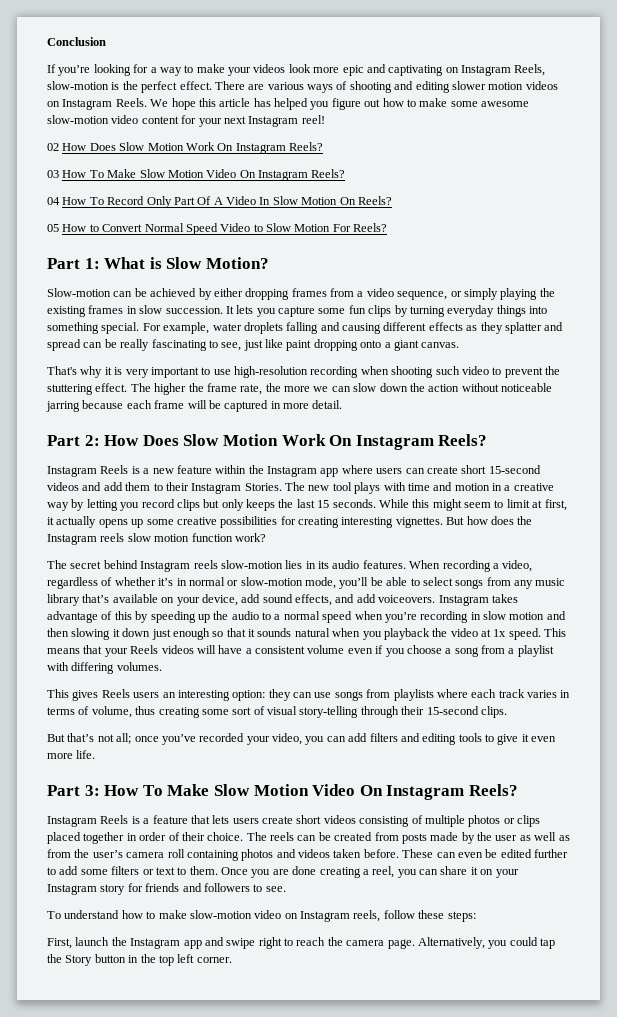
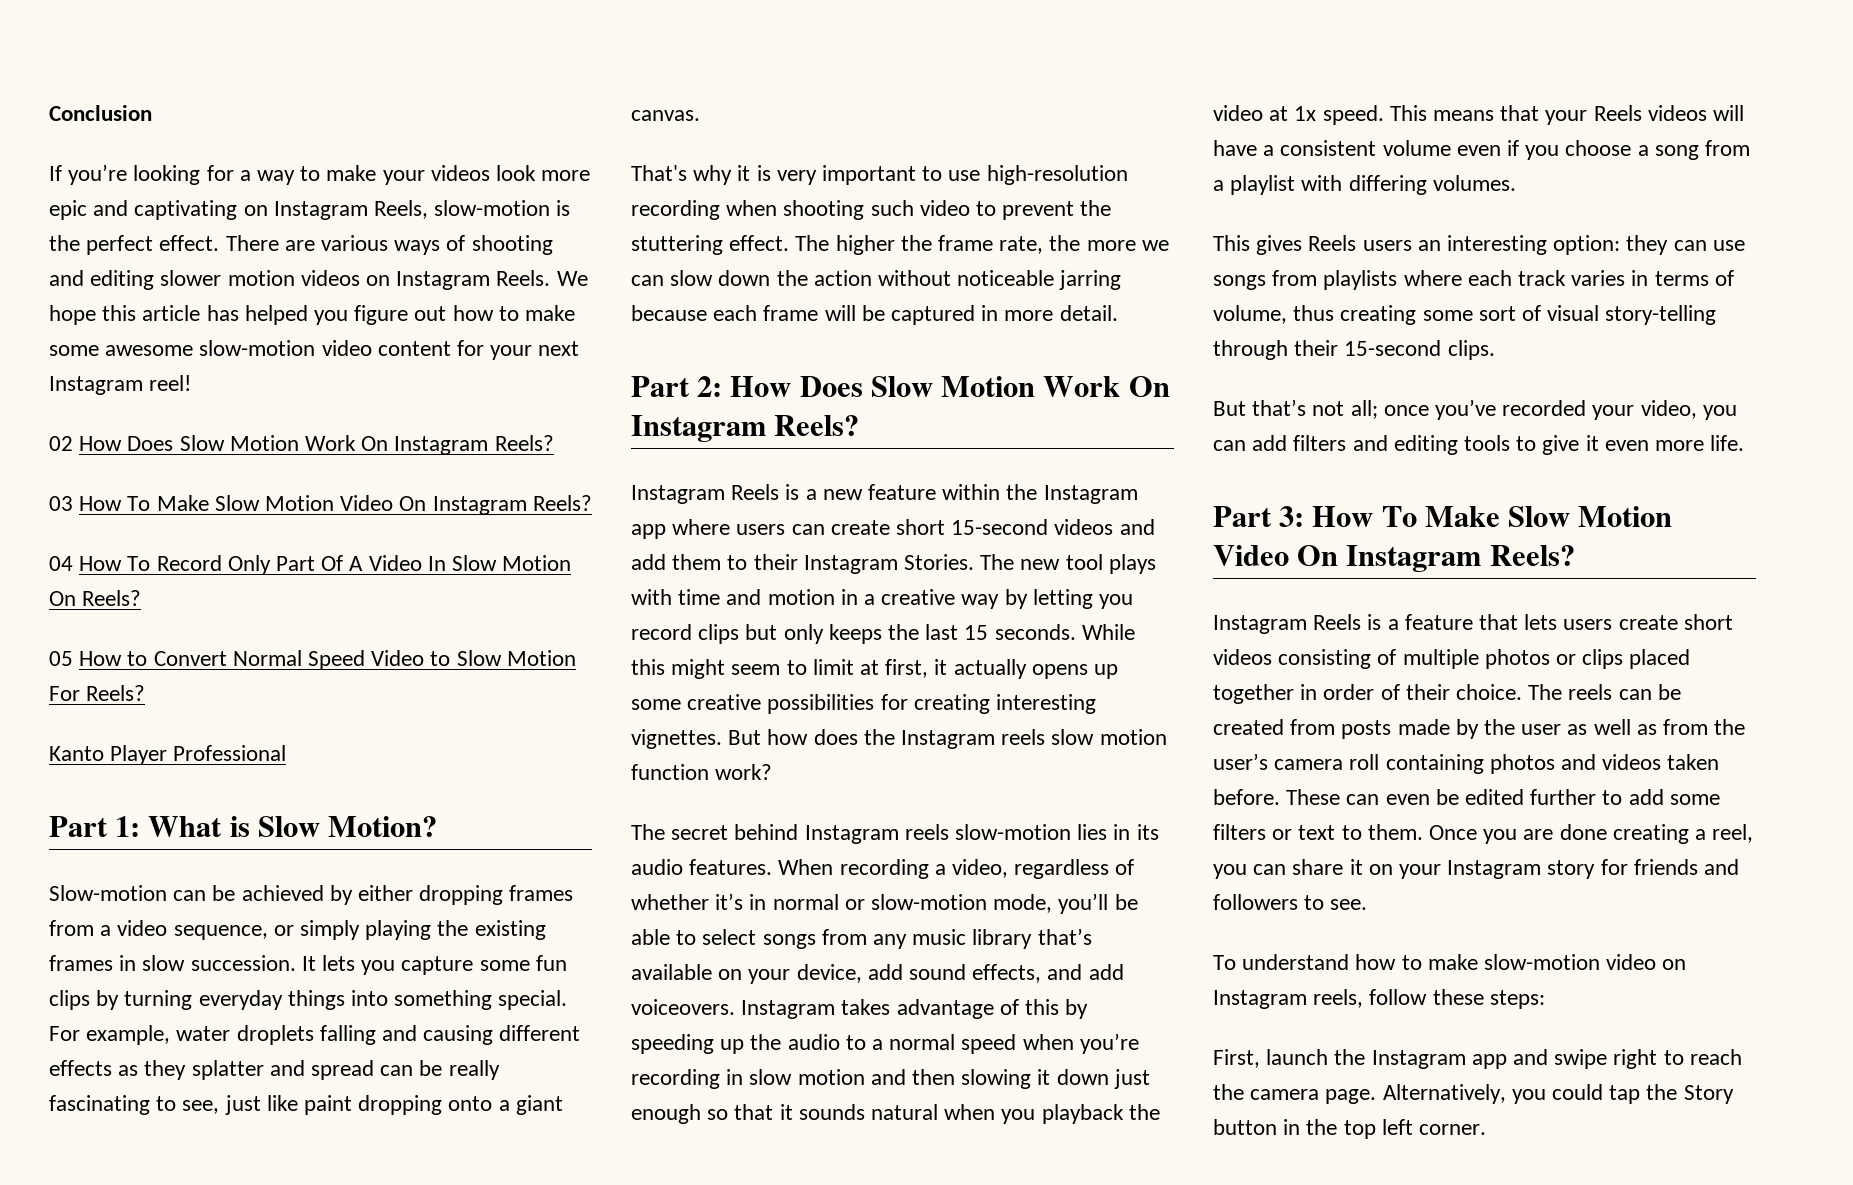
(388, 227) none -> [49,745,287,765] // Kanto Player Professional

